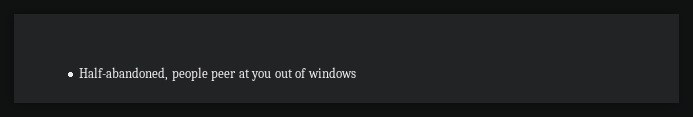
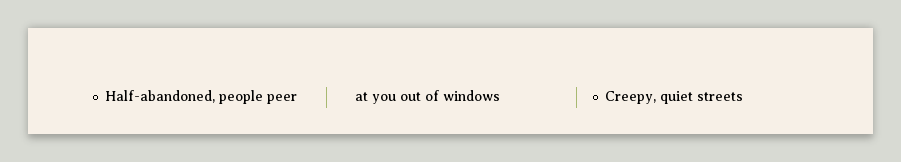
(356, 72) none -> [605,91,744,104] // Creepy, quiet streets

